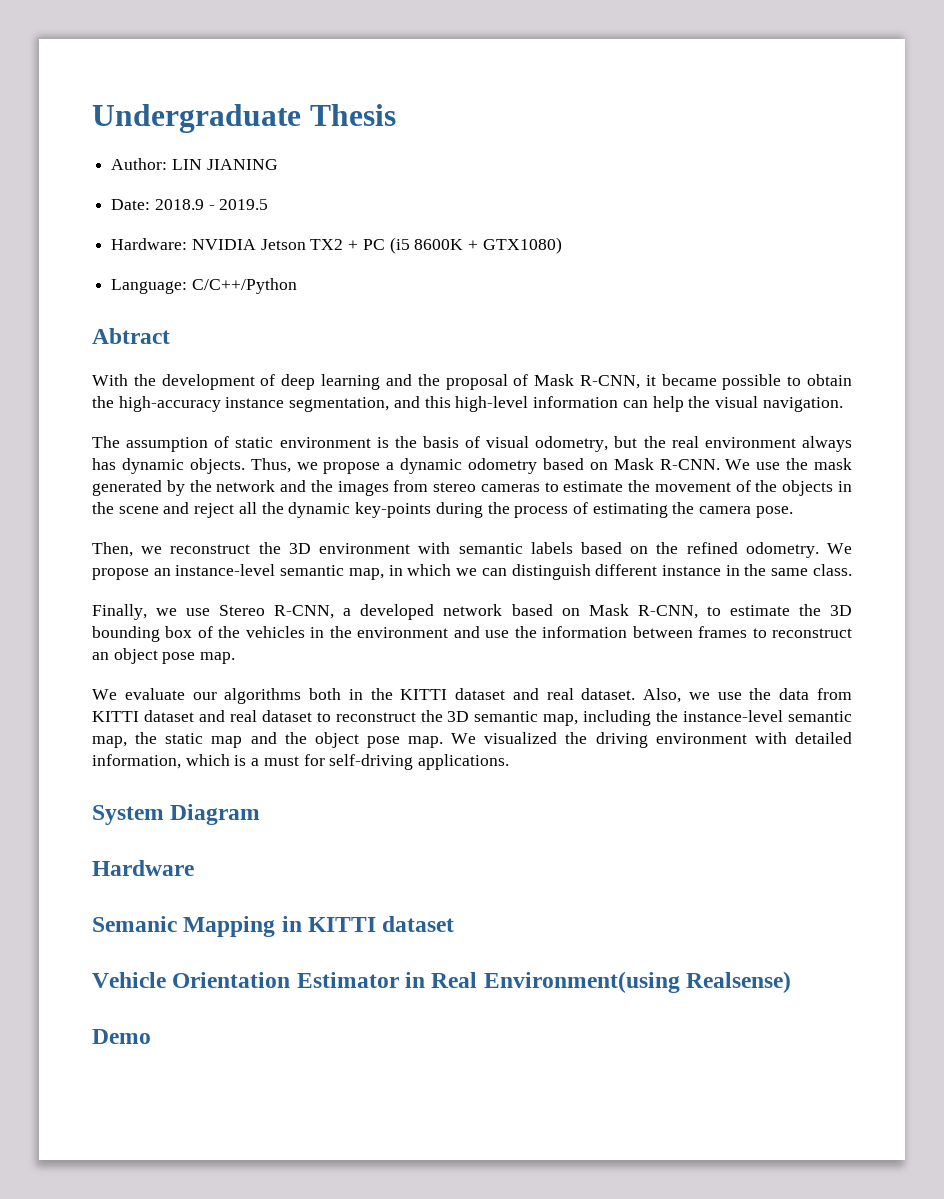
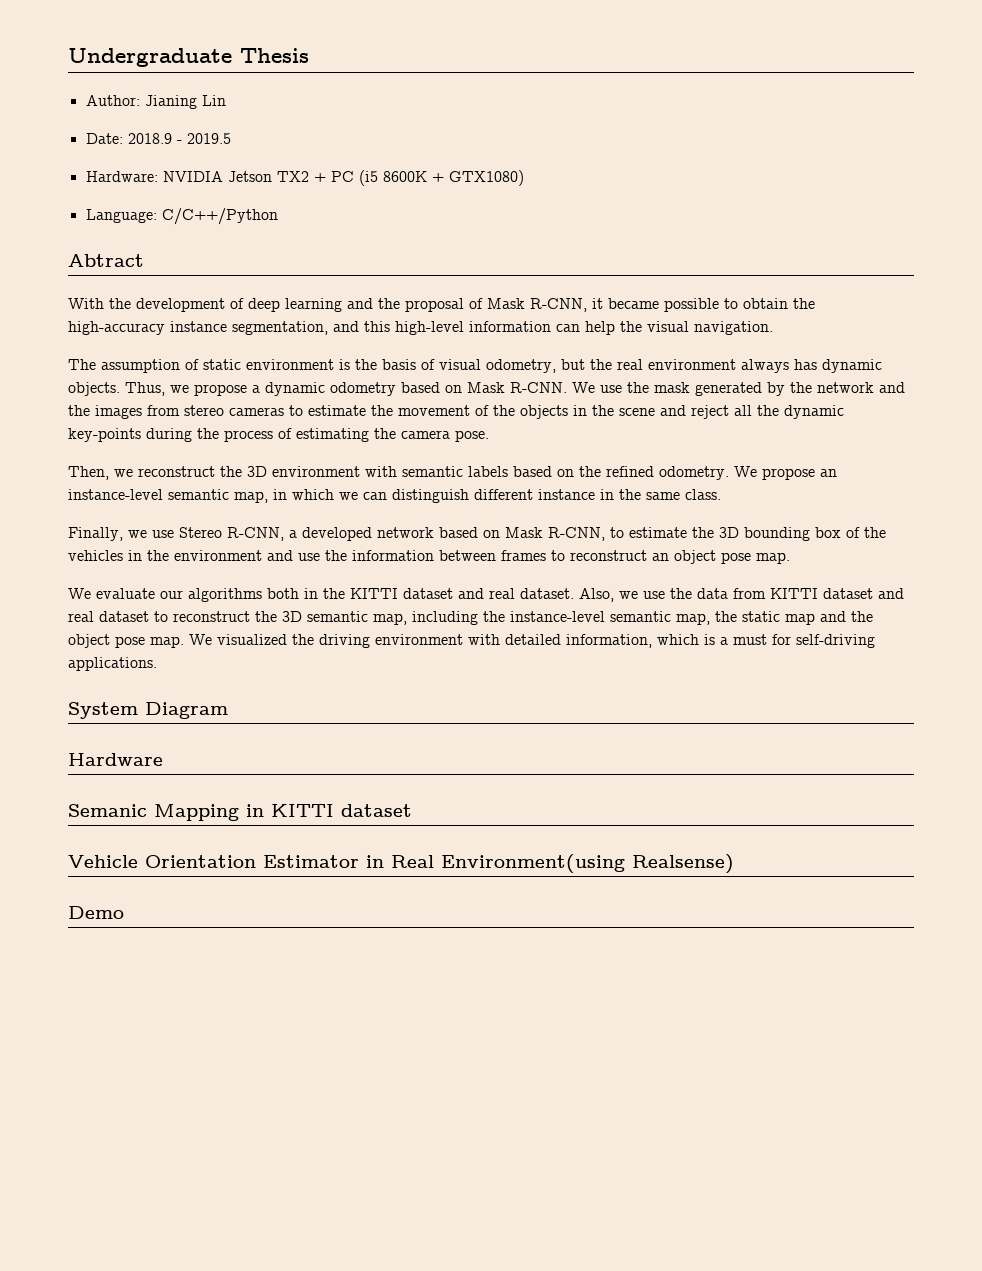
[171,159,278,170] LIN JIANING -> [144,95,226,109] Jianing Lin

